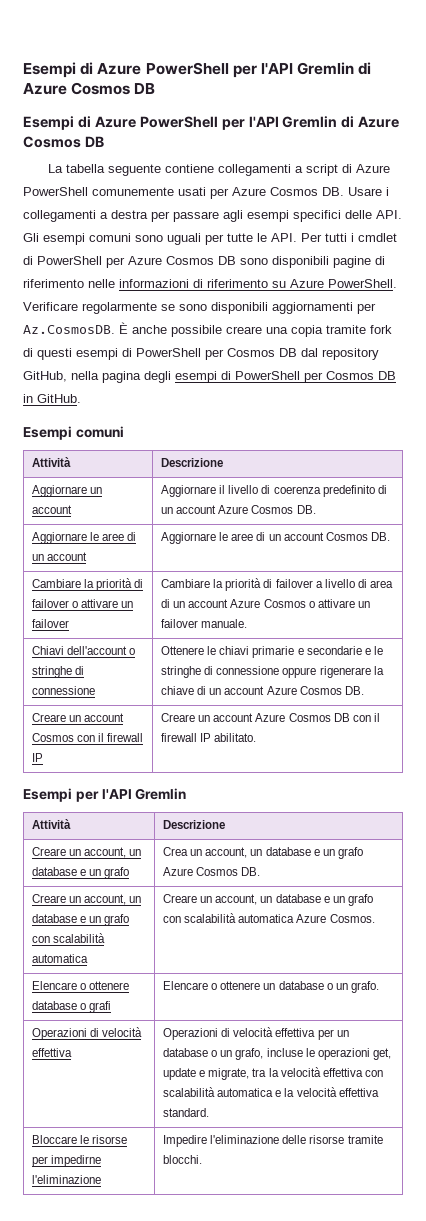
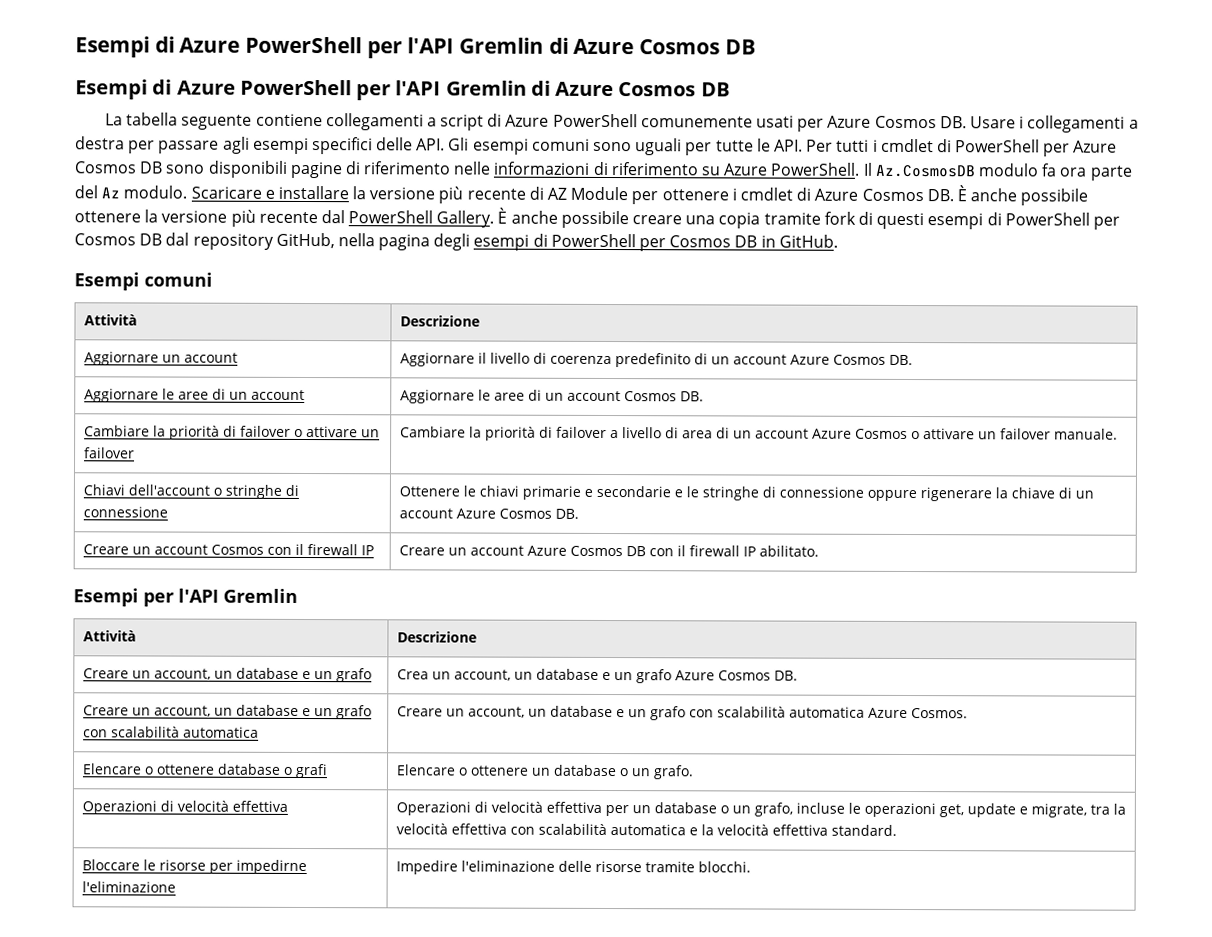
[23,302,376,314] [23,325,115,334] Verificare regolarmente se sono disponibili aggiornamenti per Az.CosmosDB. -> [862,162,1133,181] [74,185,1089,206] [74,209,495,228] Il Az.CosmosDB modulo fa ora parte del Az modulo. Scaricare e installare la versione più recente di AZ Module per ottenere i cmdlet di Azure Cosmos DB. È anche possibile ottenere la versione più recente dal PowerShell Gallery.

